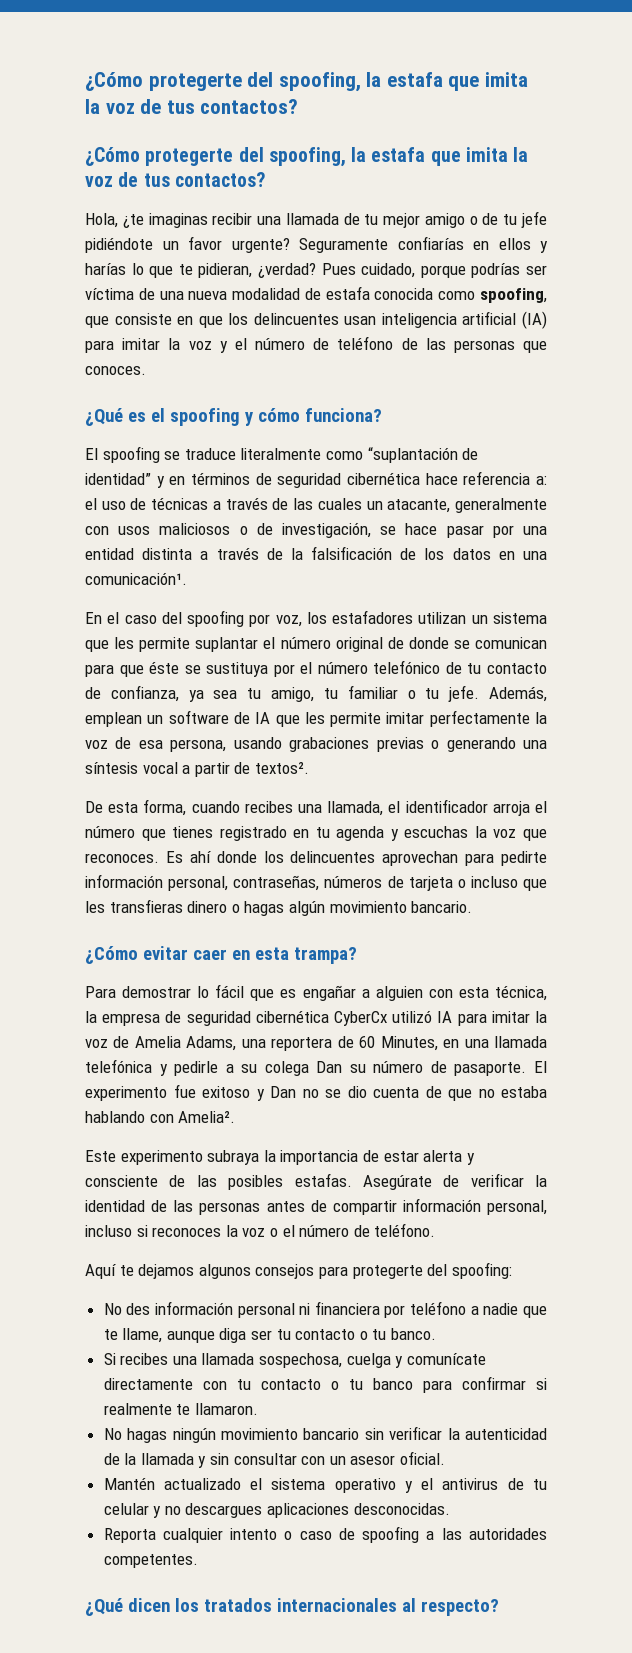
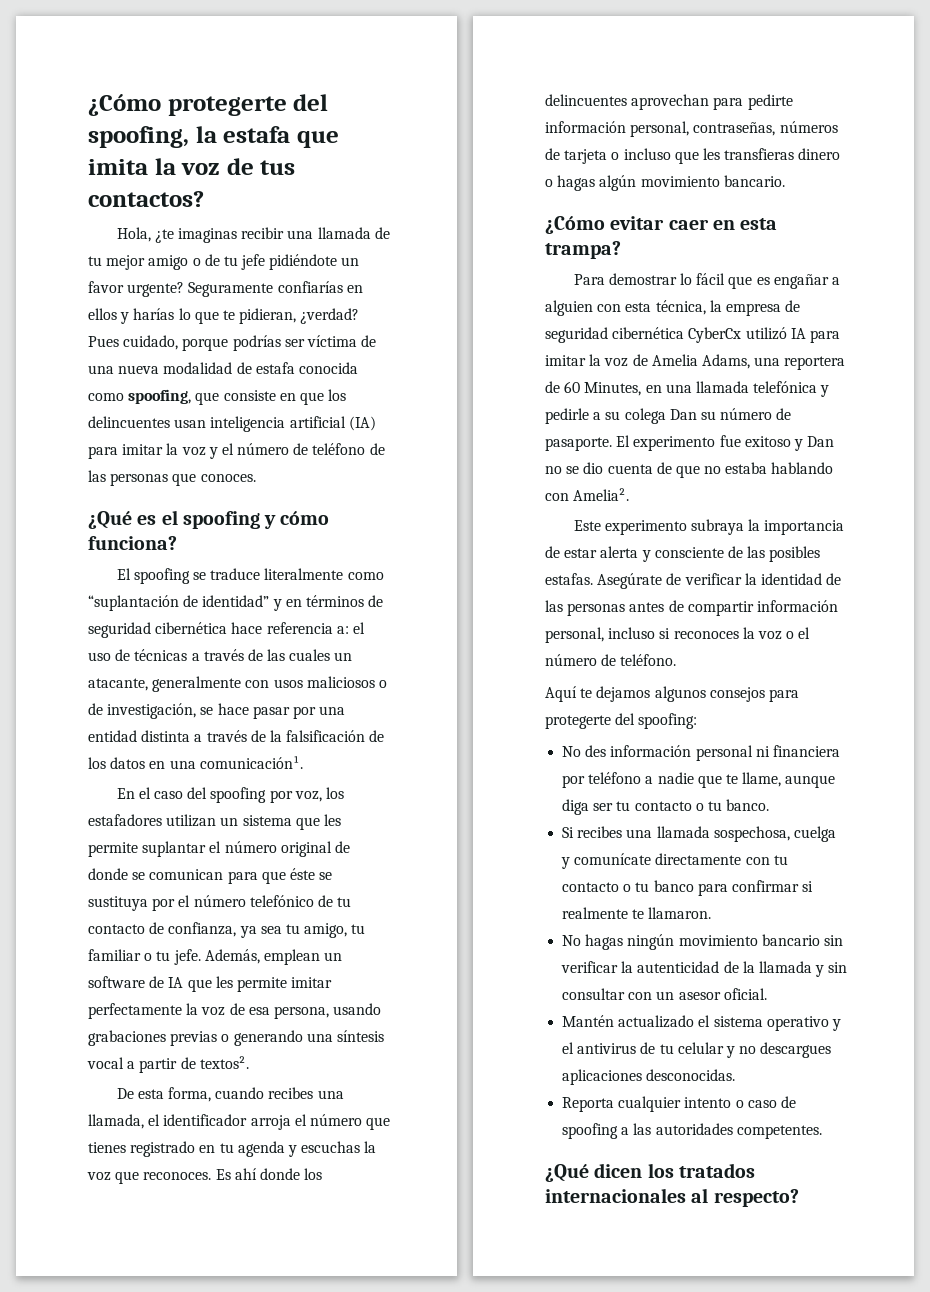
[85,147,529,167] [85,172,265,187] // ¿Cómo protegerte del spoofing, la estafa que imita la voz de tus contactos? -> (204, 199) none

